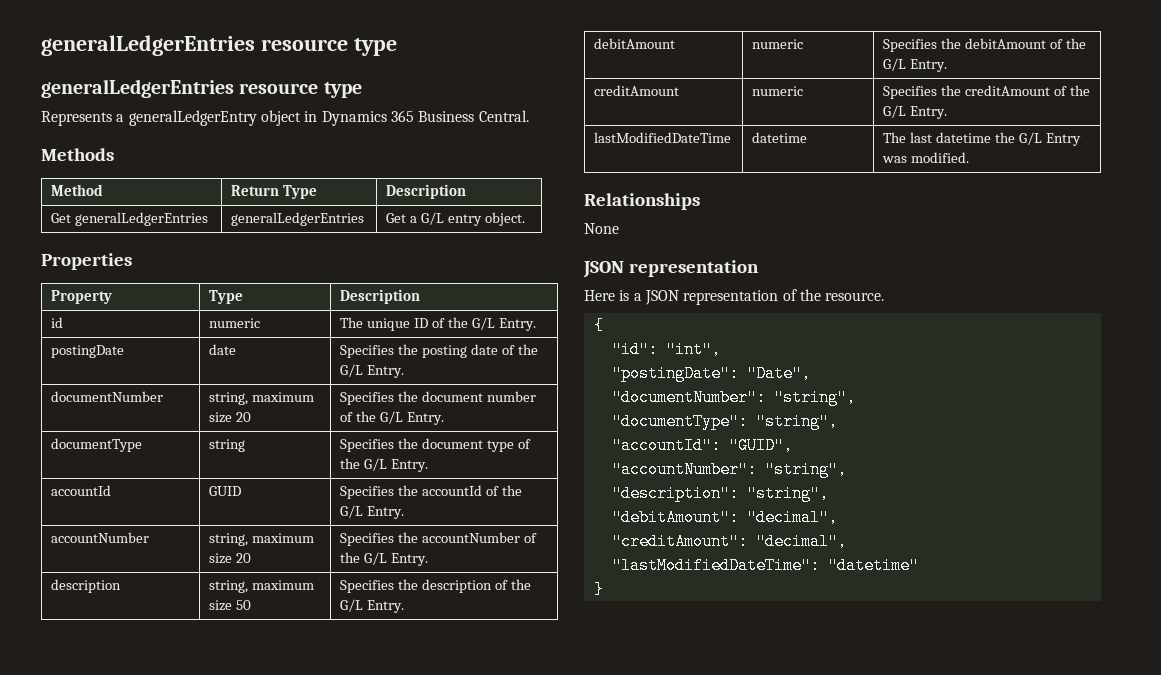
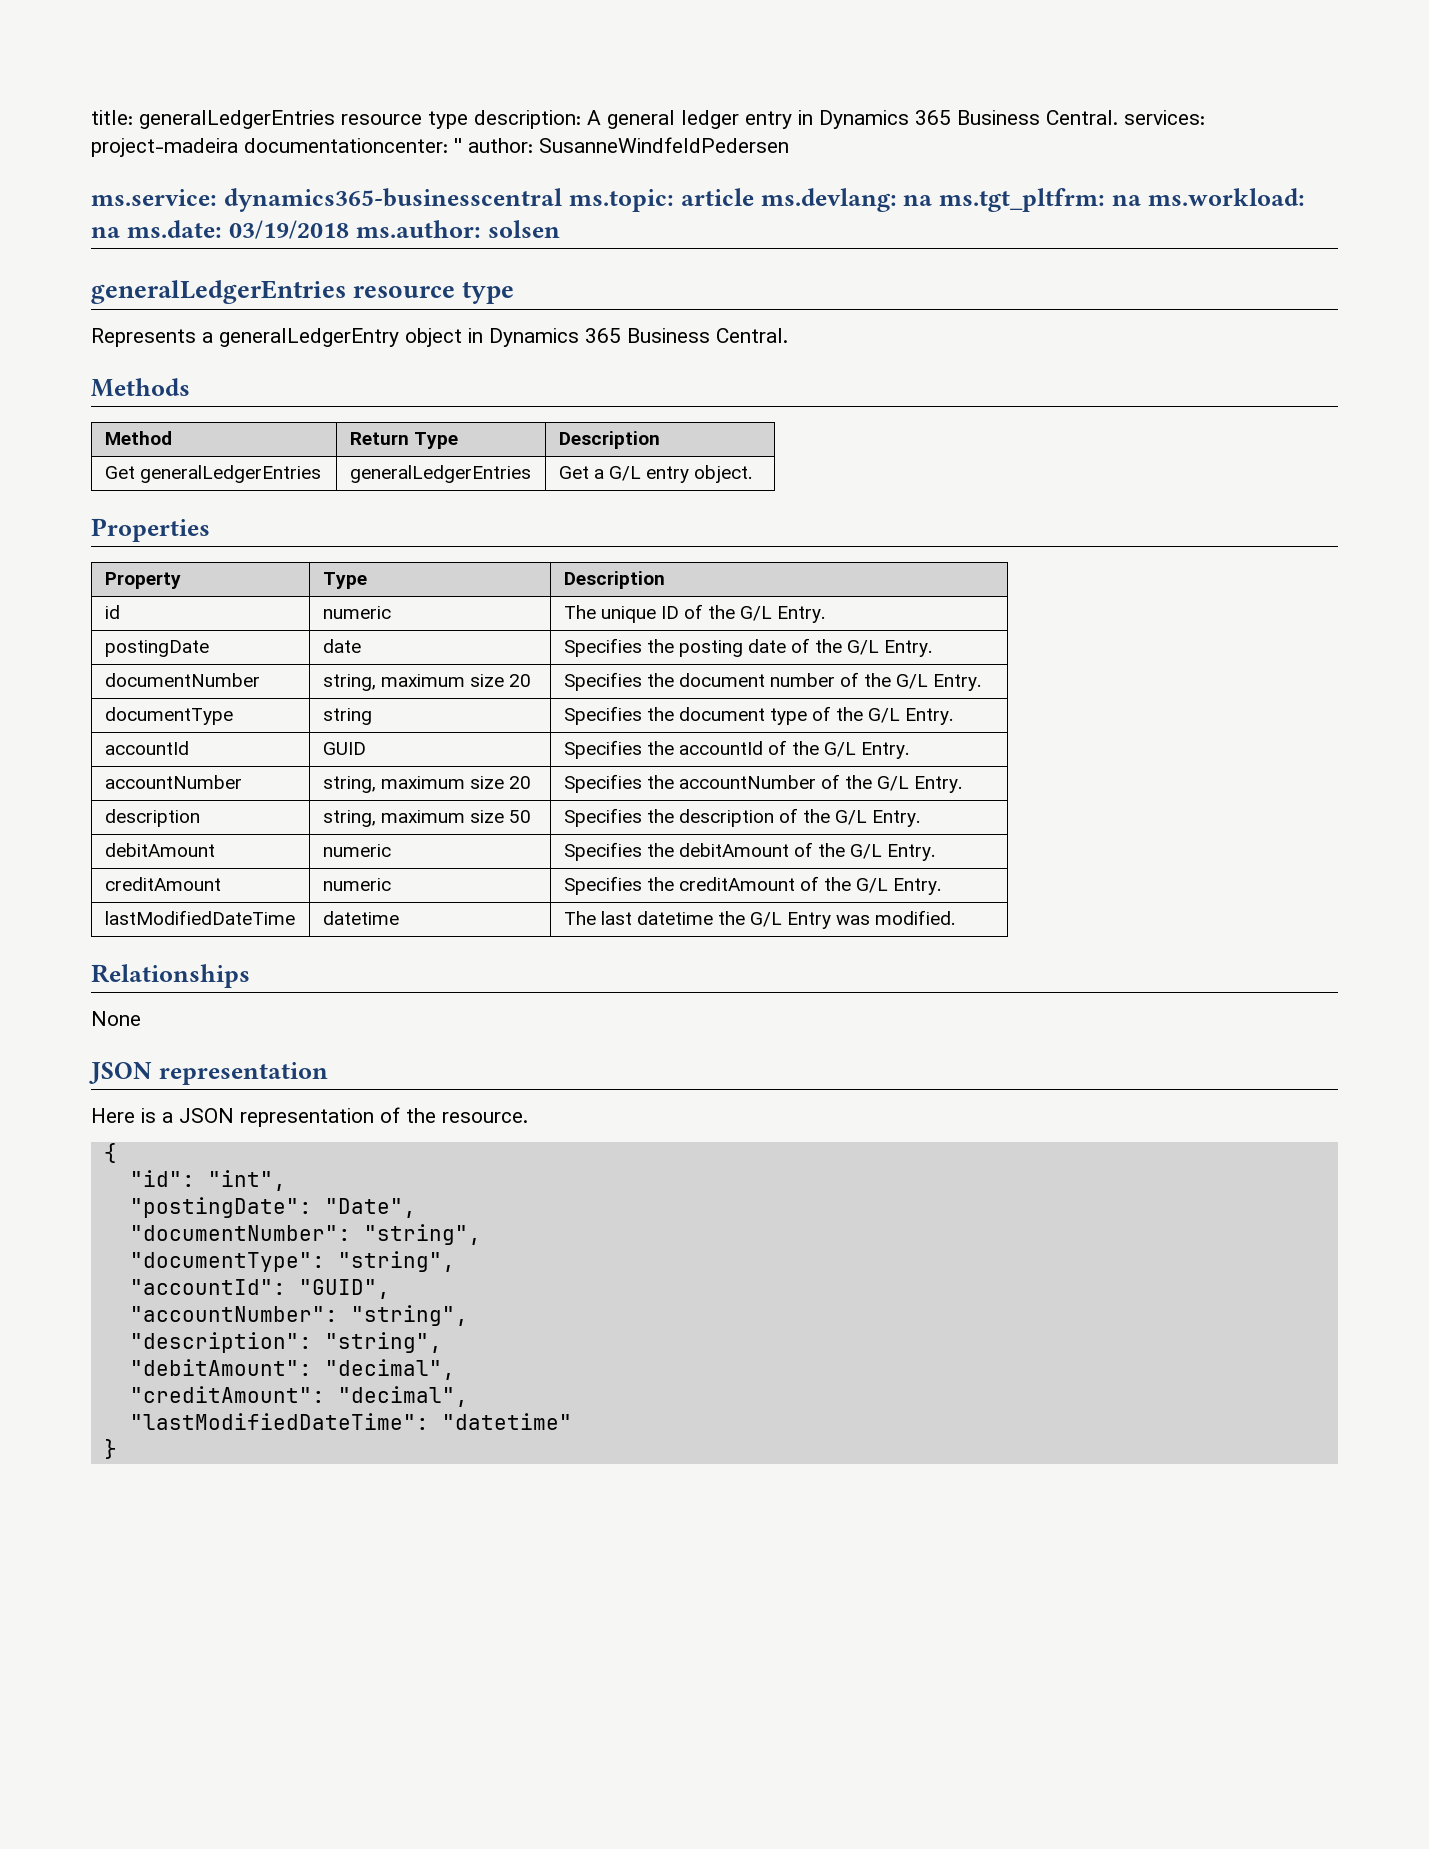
[41,35,397,56] generalLedgerEntries resource type -> [91,110,1205,129] [91,137,789,157] [91,188,1306,212] [91,220,560,239] title: generalLedgerEntries resource type description: A general ledger entry in Dynamics 365 Business Central. services: project-madeira documentationcenter: '' author: SusanneWindfeldPedersen // ms.service: dynamics365-businesscentral ms.topic: article ms.devlang: na ms.tgt_pltfrm: na ms.workload: na ms.date: 03/19/2018 ms.author: solsen

